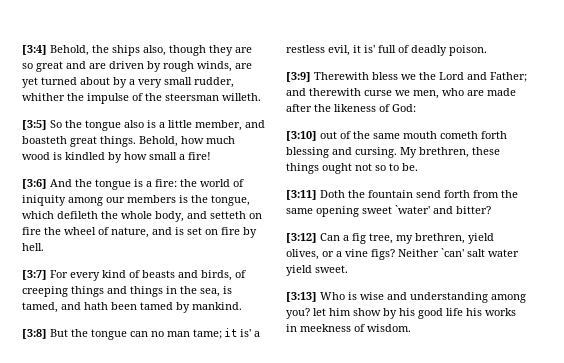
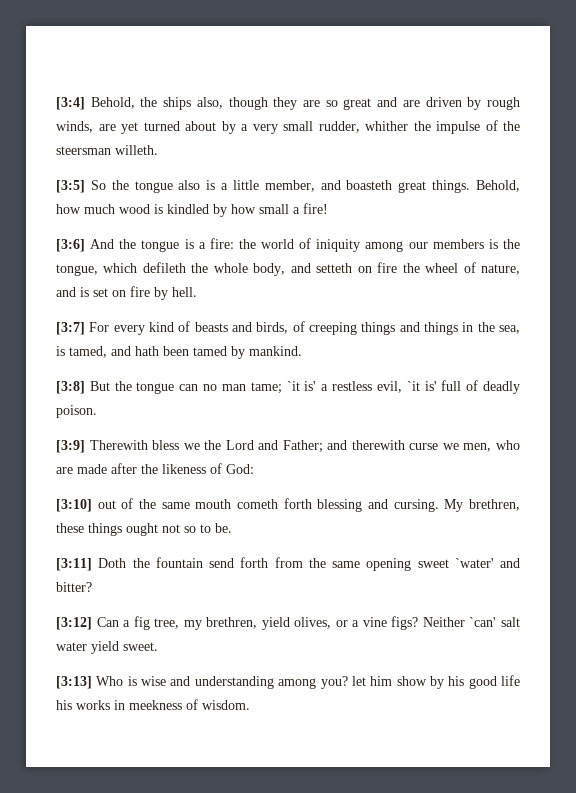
[225,328,237,337] it -> [286,381,300,391] `it
[353,45,361,53] it -> [406,381,420,391] `it

